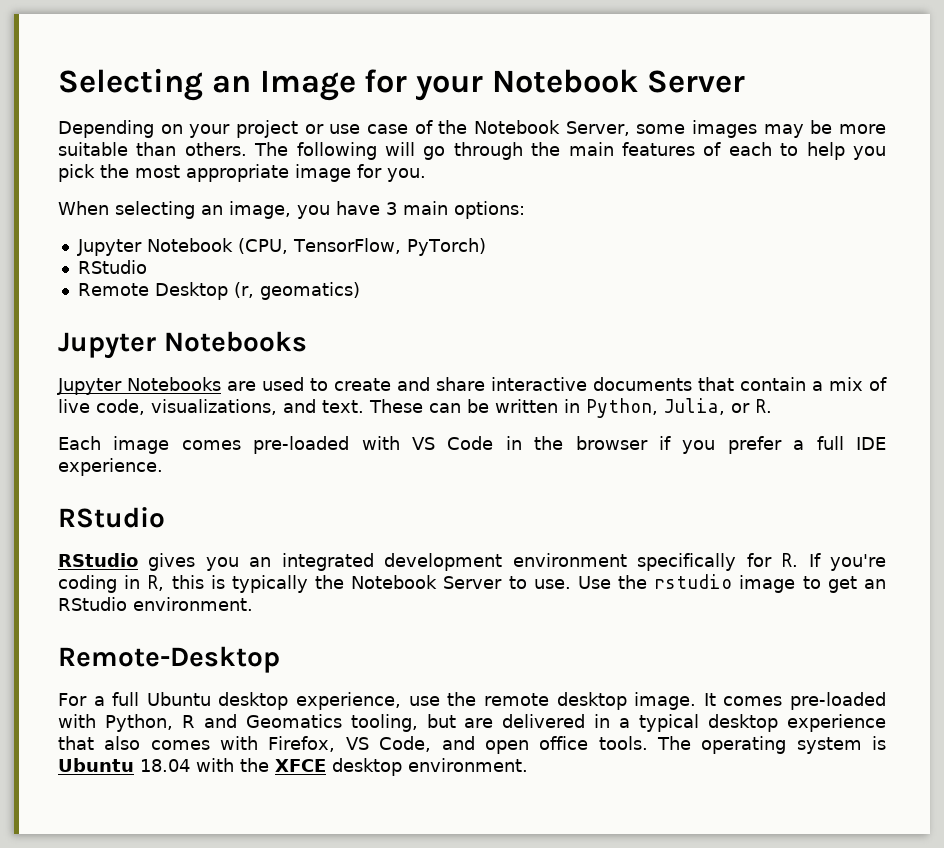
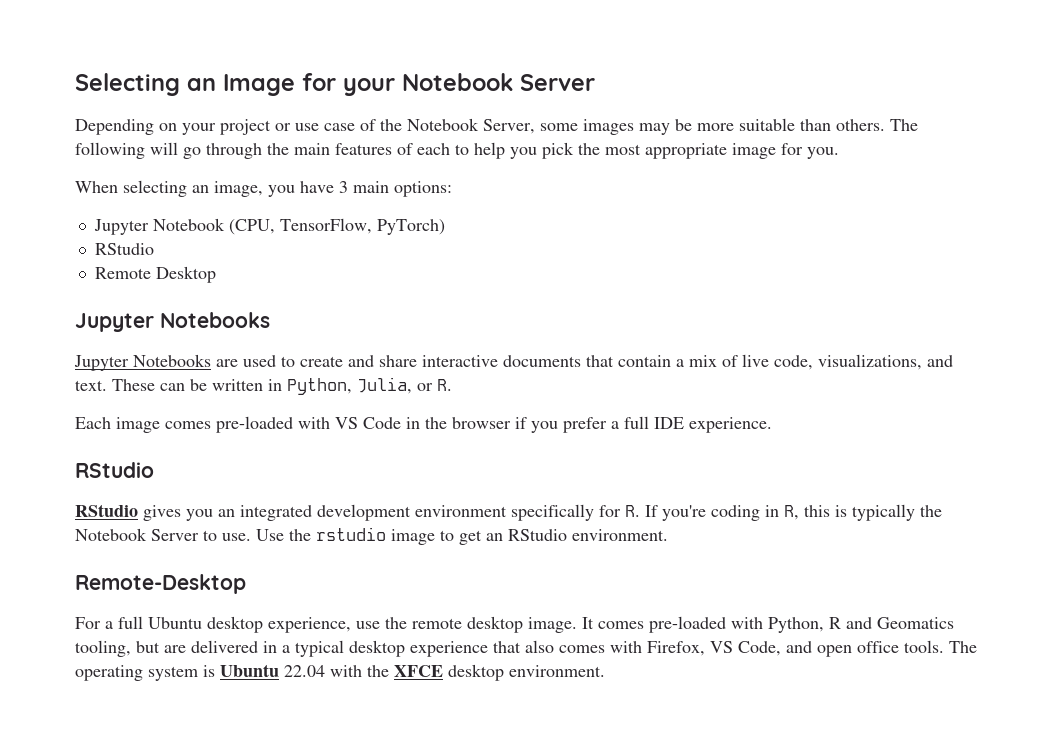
[233,282,360,300] (r, geomatics) -> (216, 274) none
[140,759,190,772] 18.04 -> [284,665,325,677] 22.04

